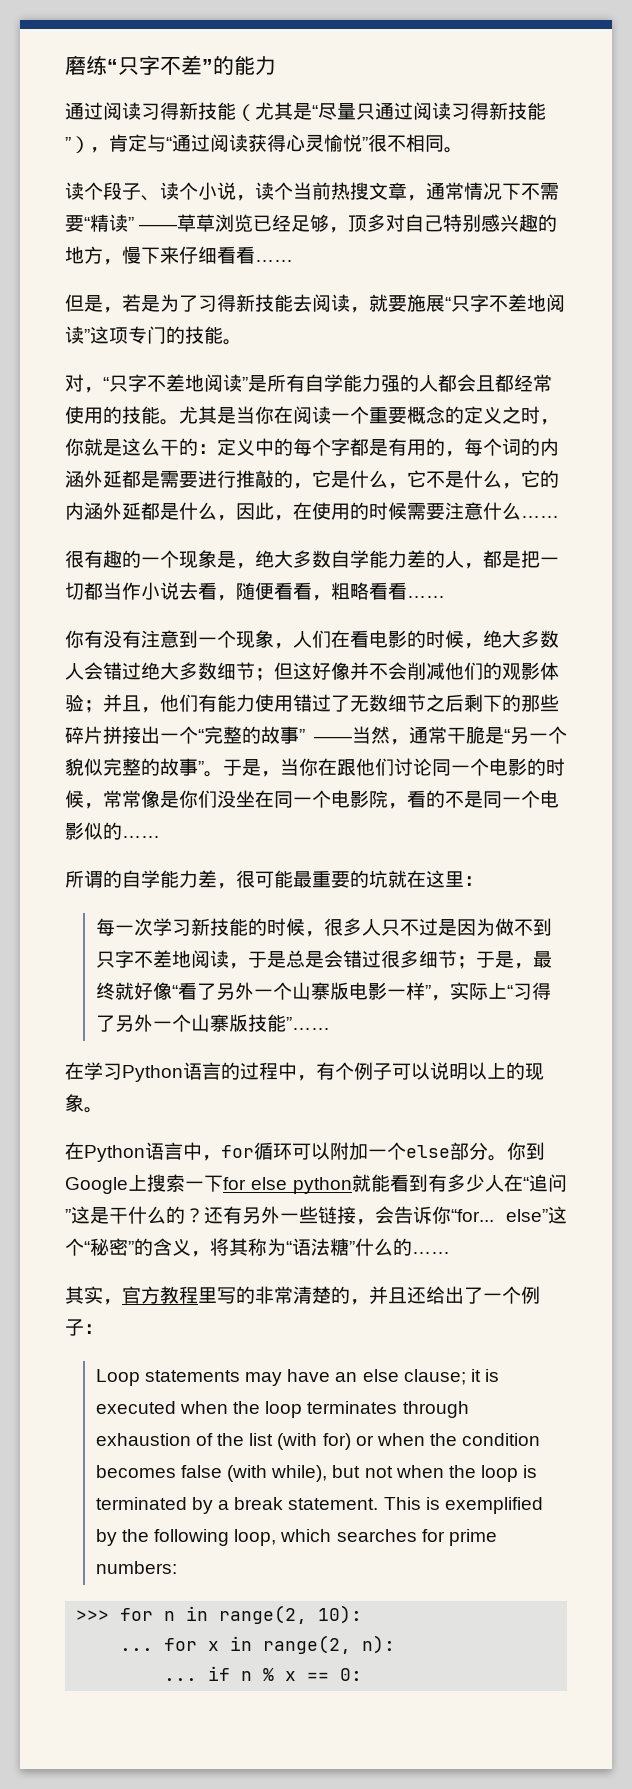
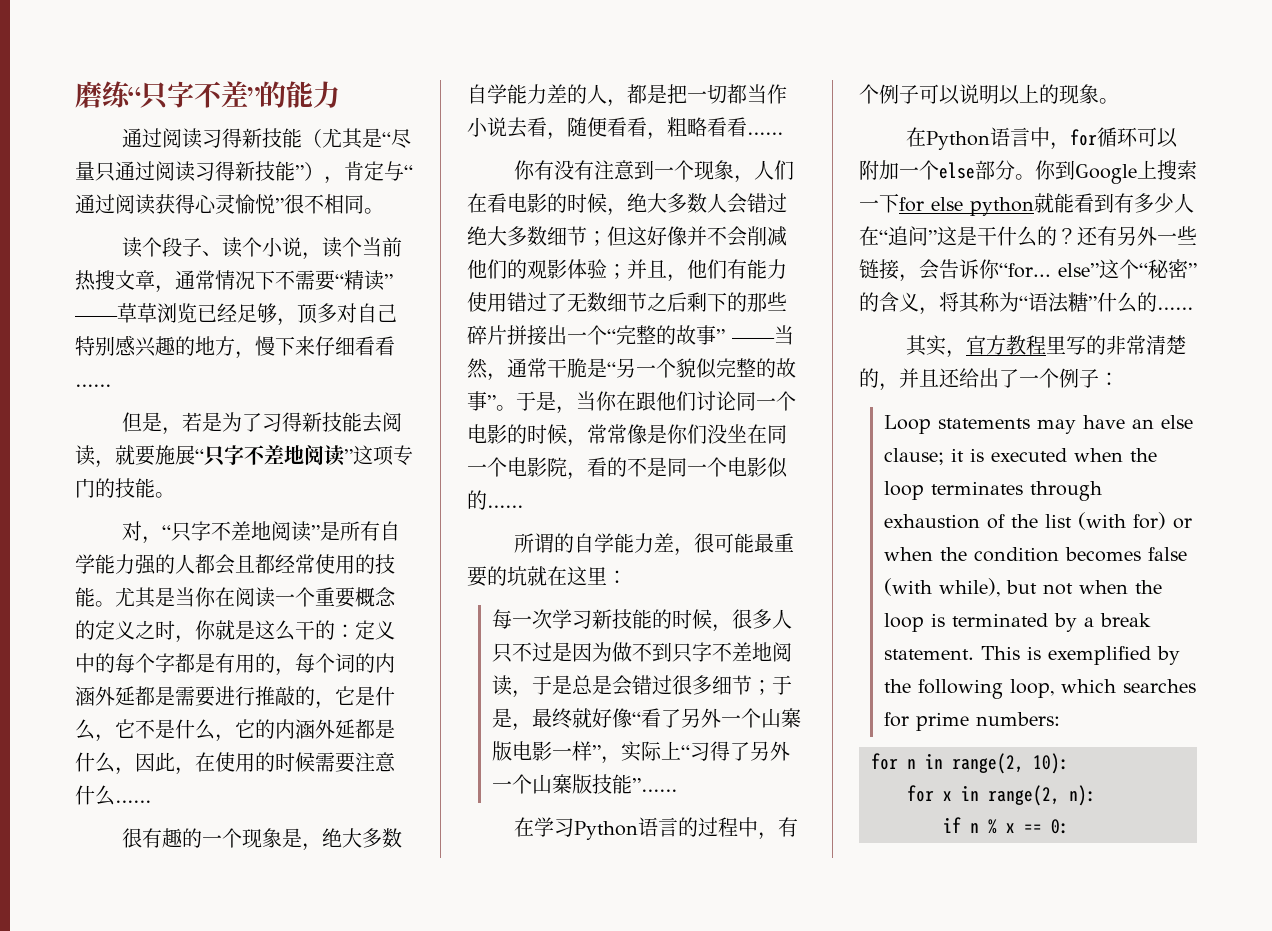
[76,1610,110,1621] >>> -> (1061, 719) none
[120,1648,154,1651] ... -> (1069, 763) none
[164,1678,198,1681] ... -> (1096, 795) none

